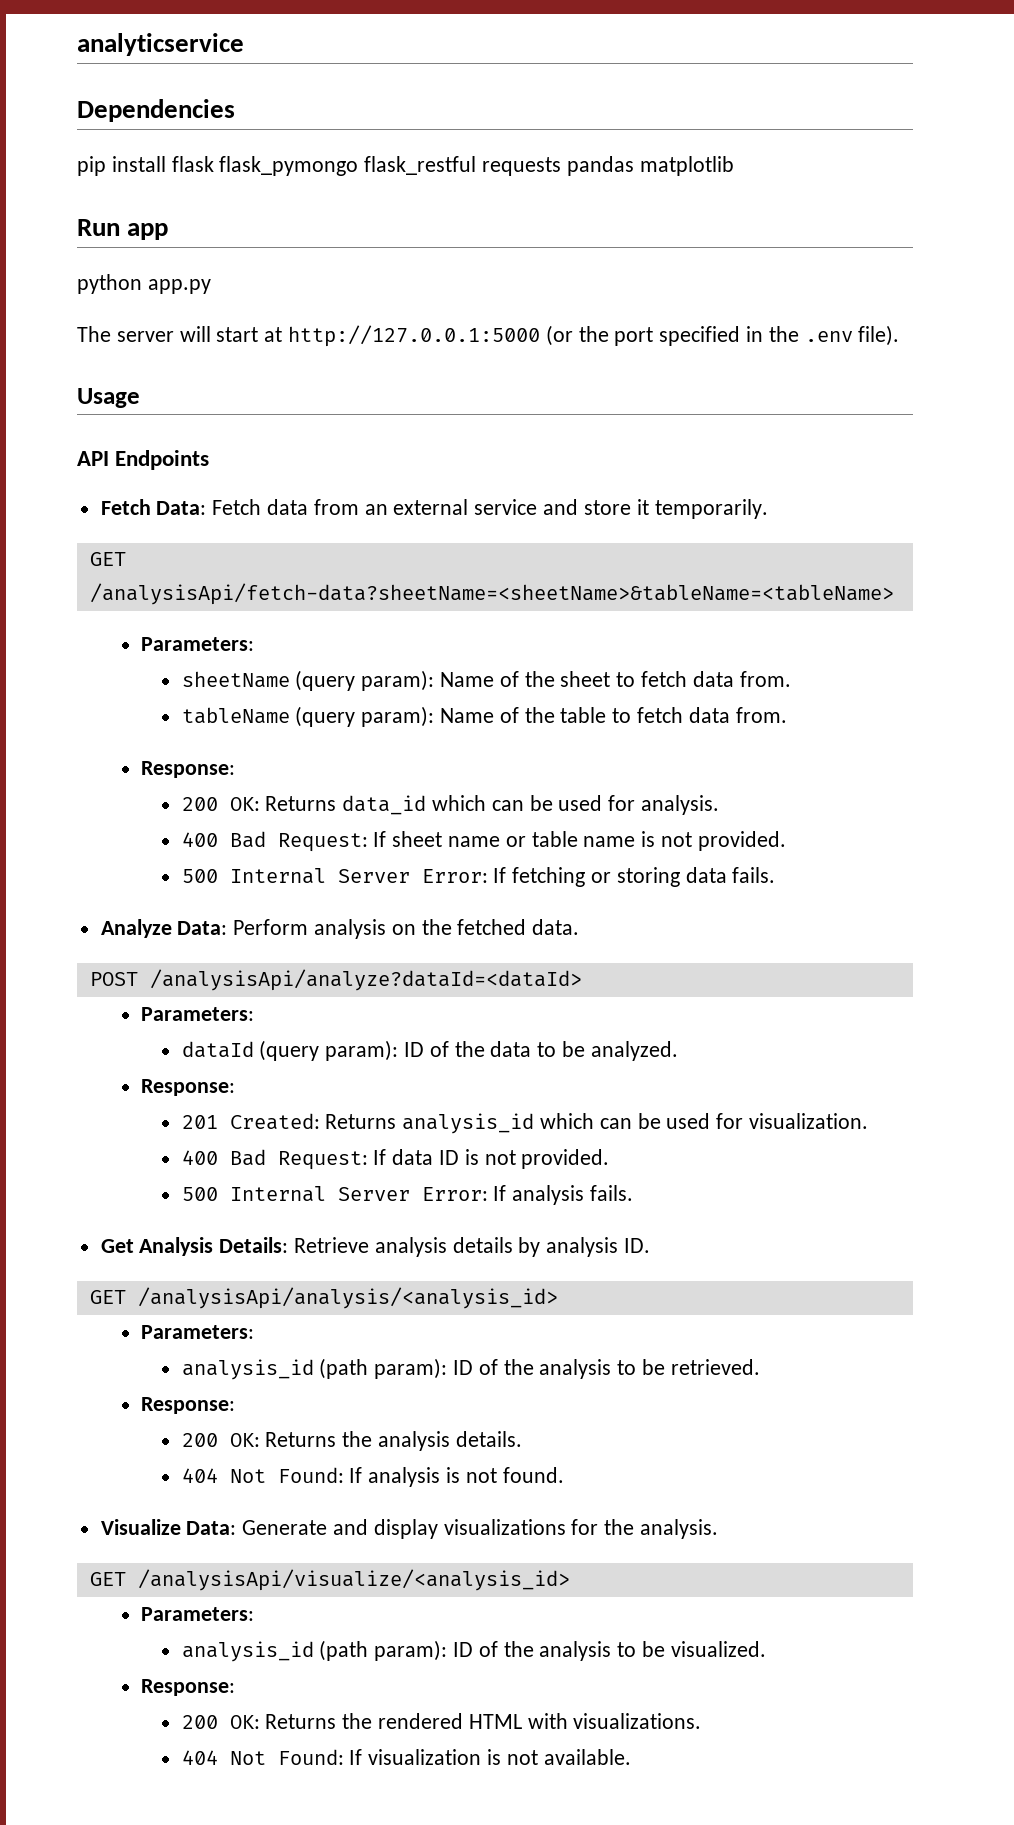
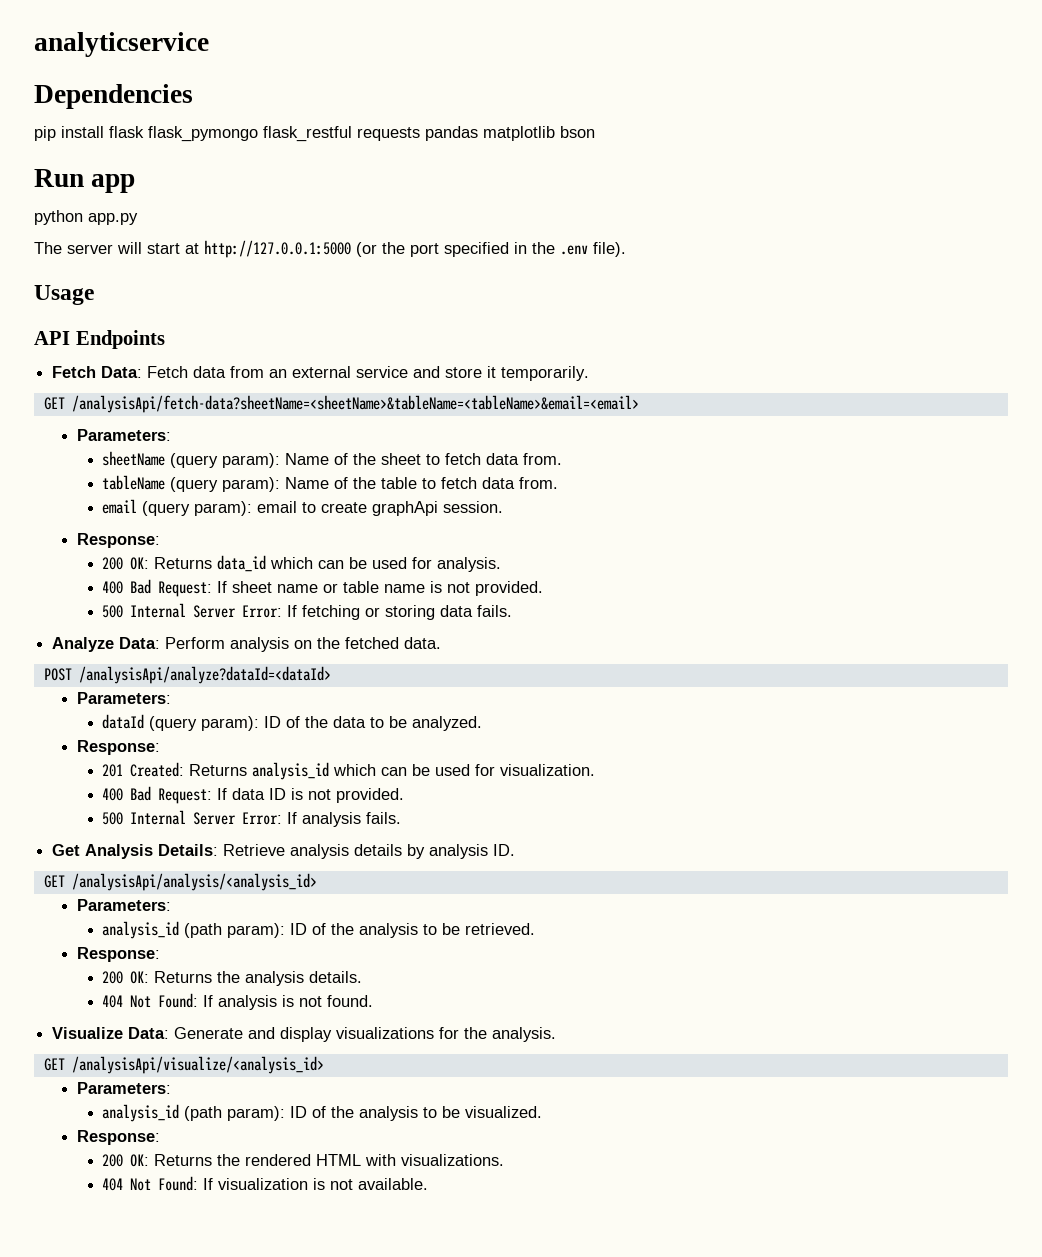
(734, 166) none -> [560,126,595,138] bson
[89,583,894,605] /analysisApi/fetch-data?sheetName=<sheetName>&tableName=<tableName> -> [71,395,639,413] /analysisApi/fetch-data?sheetName=<sheetName>&tableName=<tableName>&email=<email>
(787, 715) none -> [102,499,504,516] // email (query param): email to create graphApi session.

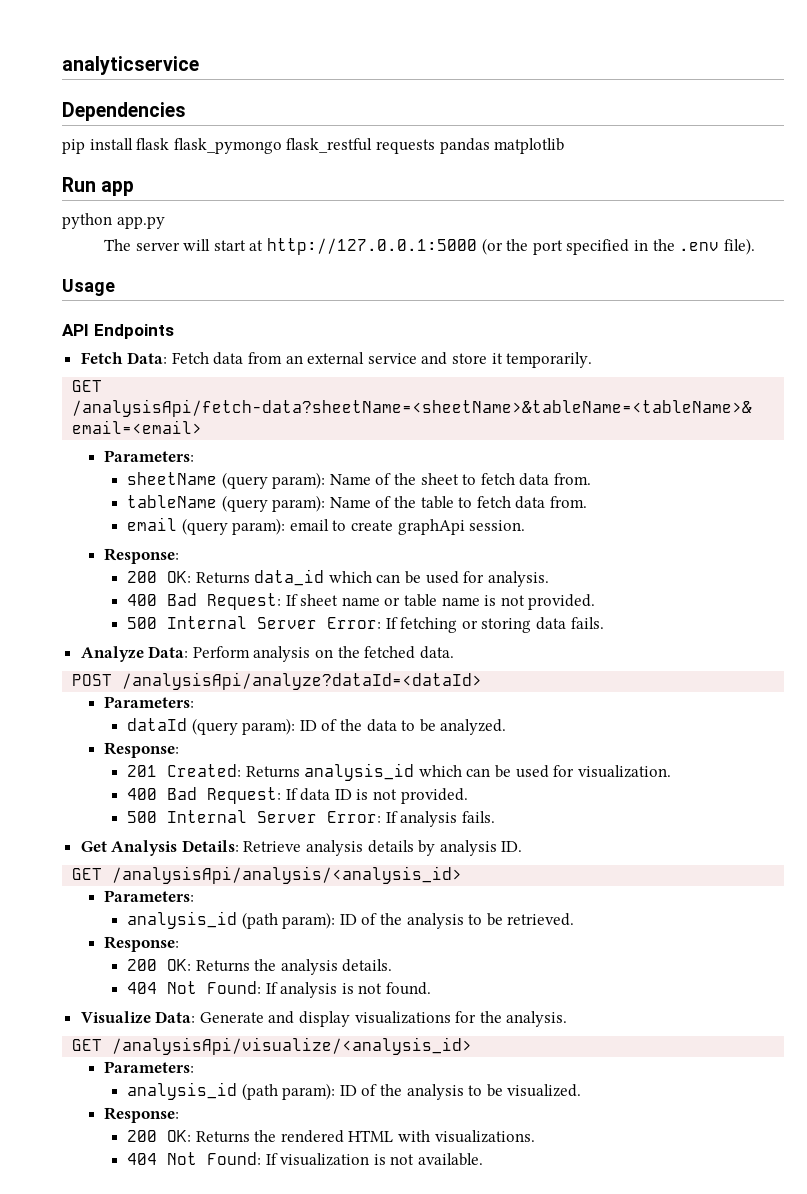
[560,126,595,138] bson -> (565, 146) none

